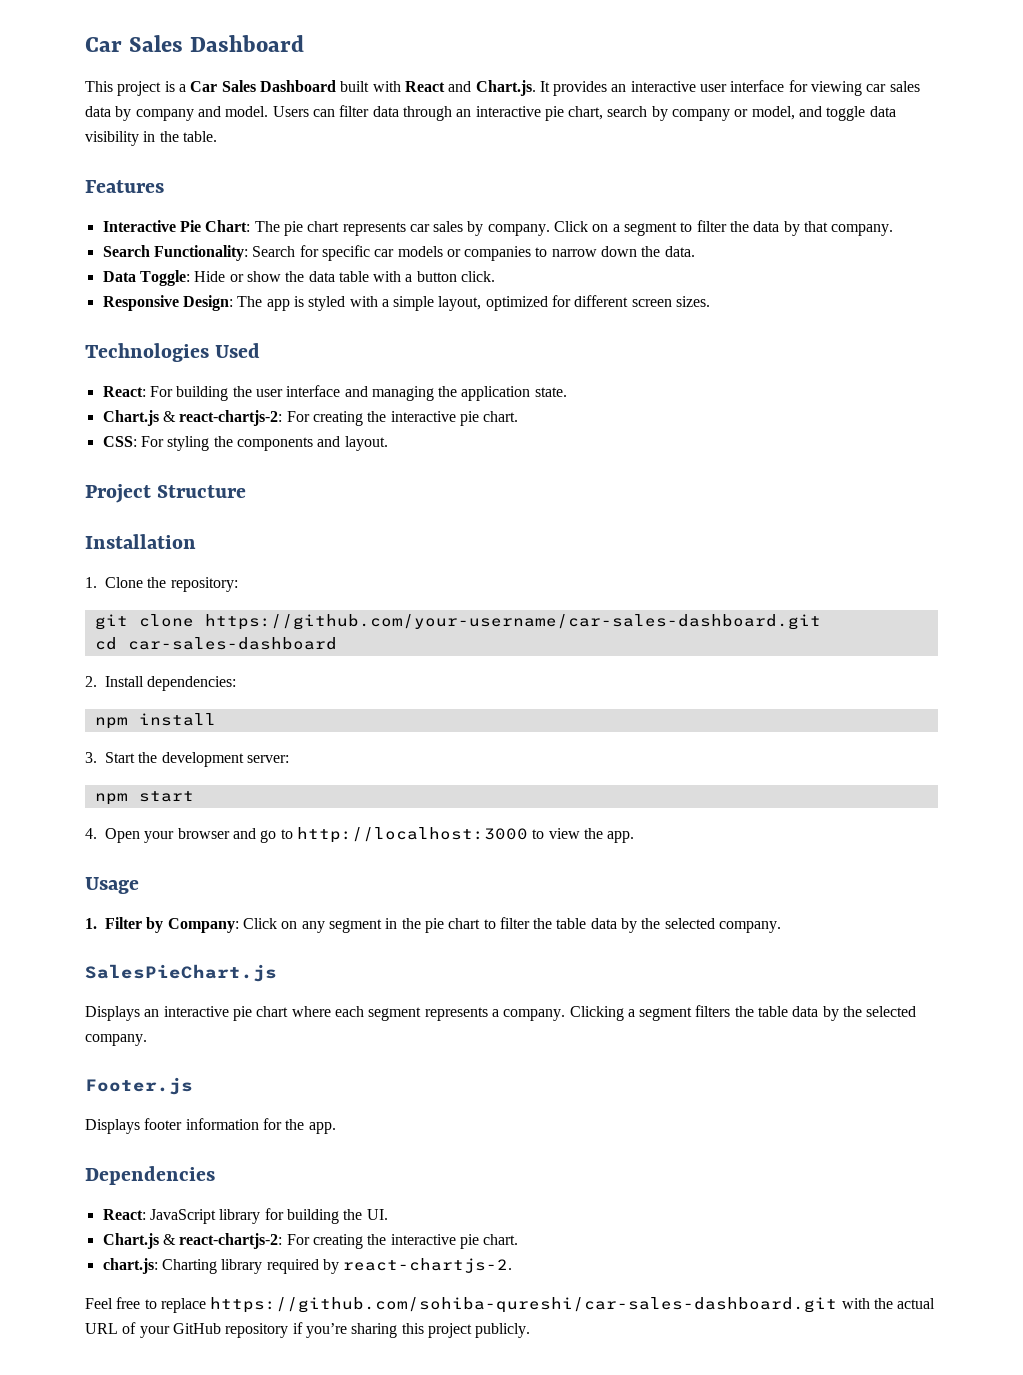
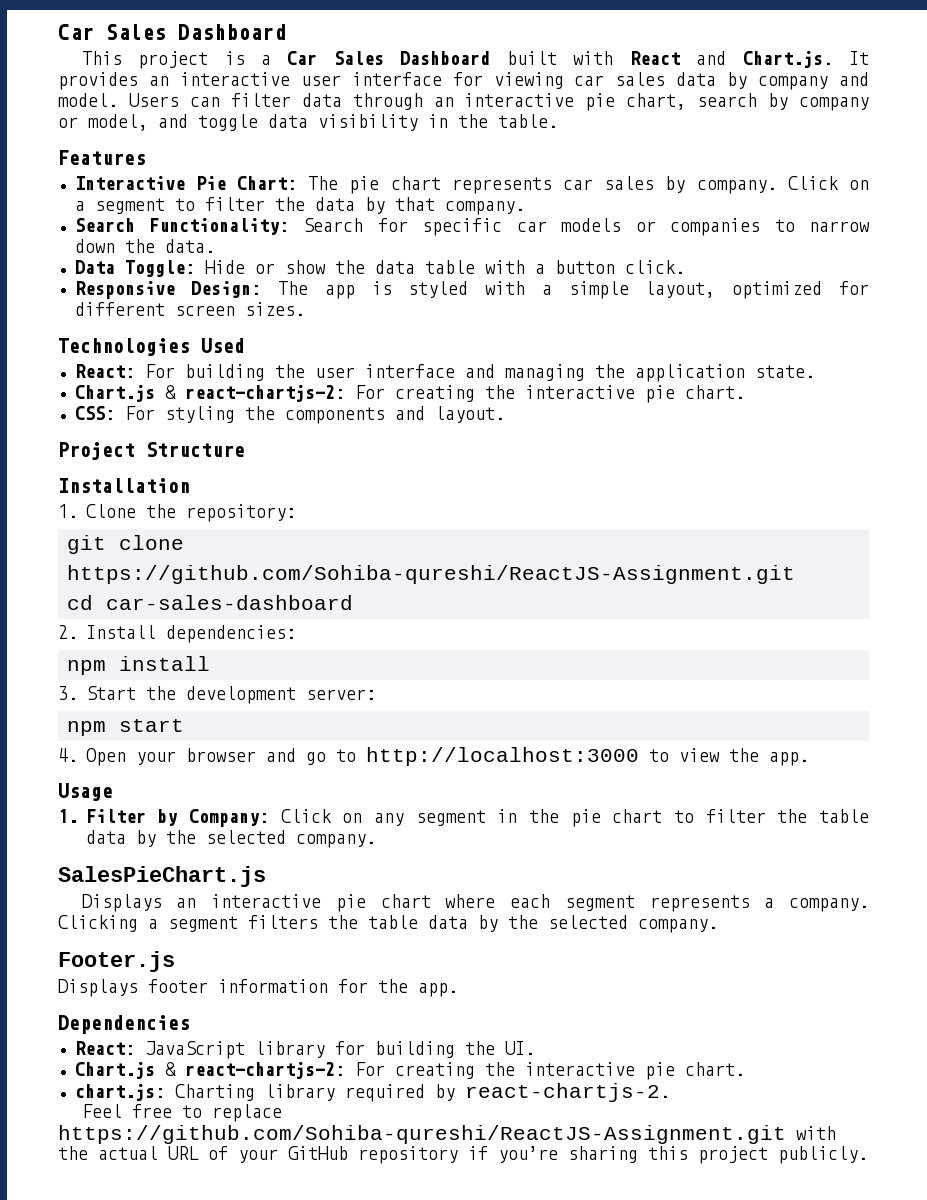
[204,614,821,630] https://github.com/your-username/car-sales-dashboard.git -> [67,565,795,584] https://github.com/Sohiba-qureshi/ReactJS-Assignment.git
[210,1297,838,1313] https://github.com/sohiba-qureshi/car-sales-dashboard.git -> [58,1125,786,1144] https://github.com/Sohiba-qureshi/ReactJS-Assignment.git

